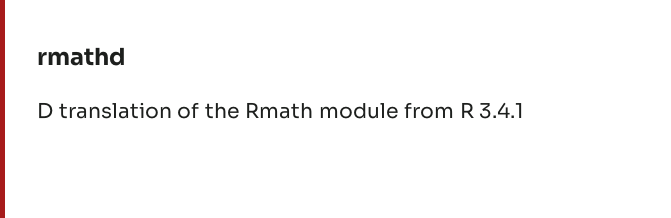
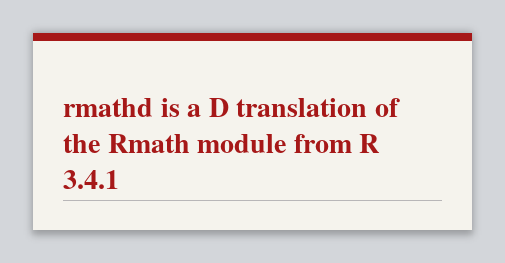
(126, 56) // -> [160,98,202,117] is a

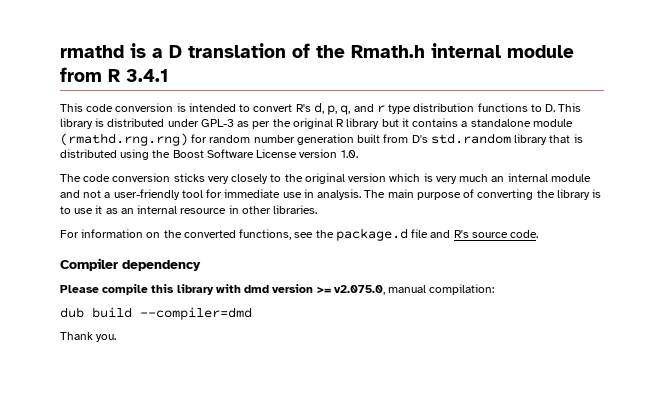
[107,134,190,153] Rmath -> [351,43,501,58] Rmath.h internal
(119, 179) none -> [60,102,582,115] [60,118,573,129] [60,133,583,146] [60,149,358,160] [60,173,591,184] [60,189,602,200] [60,205,318,214] [60,228,539,241] [60,258,201,271] [60,284,495,295] [60,307,252,320] [60,332,117,342] // This code conversion is intended to convert R's d, p, q, and r type distribution functions to D. This library is distributed under GPL-3 as per the original R library but it contains a standalone module (rmathd.rng.rng) for random number generation built from D's std.random library that is distributed using the Boost Software License version 1.0. // The code conversion sticks very closely to the original version which is very much an internal module and not a user-friendly tool for immediate use in analysis. The main purpose of converting the library is to use it as an internal resource in other libraries. // For information on the converted functions, see the package.d file and R's source code. // Compiler dependency // Please compile this library with dmd version >= v2.075.0, manual compilation: // dub build --compiler=dmd // Thank you.

